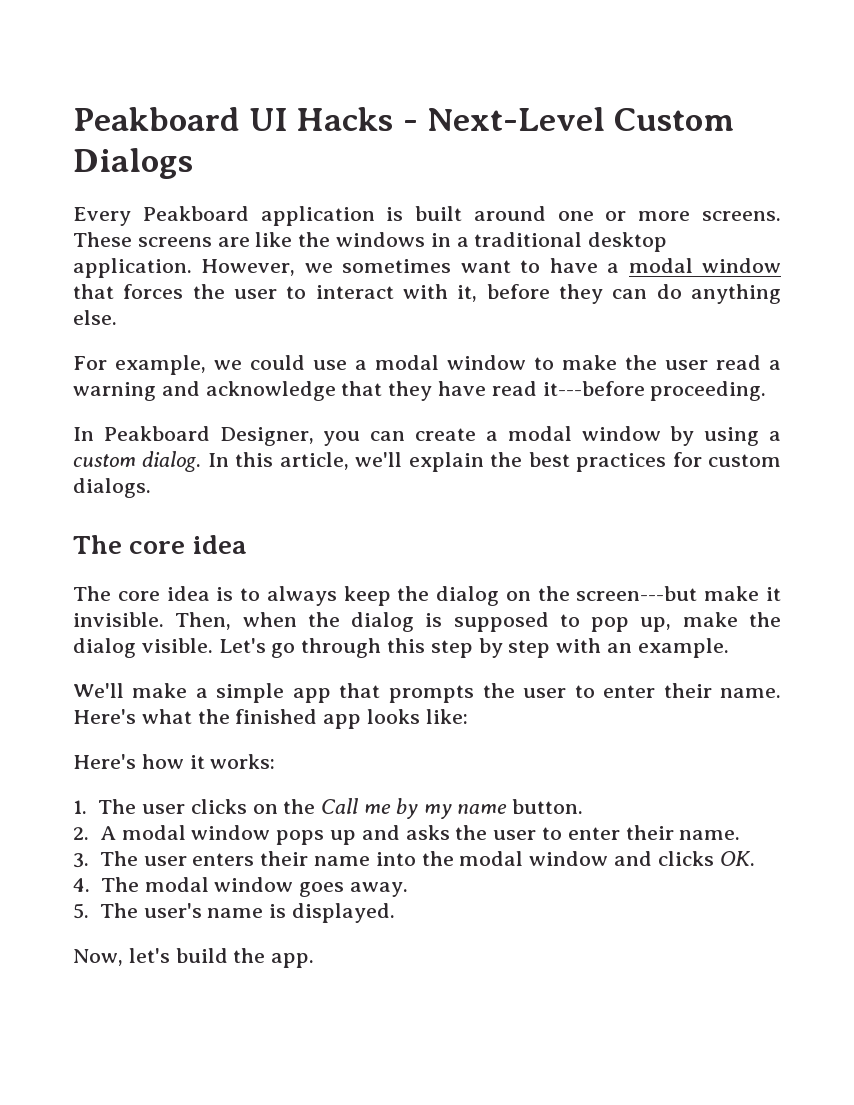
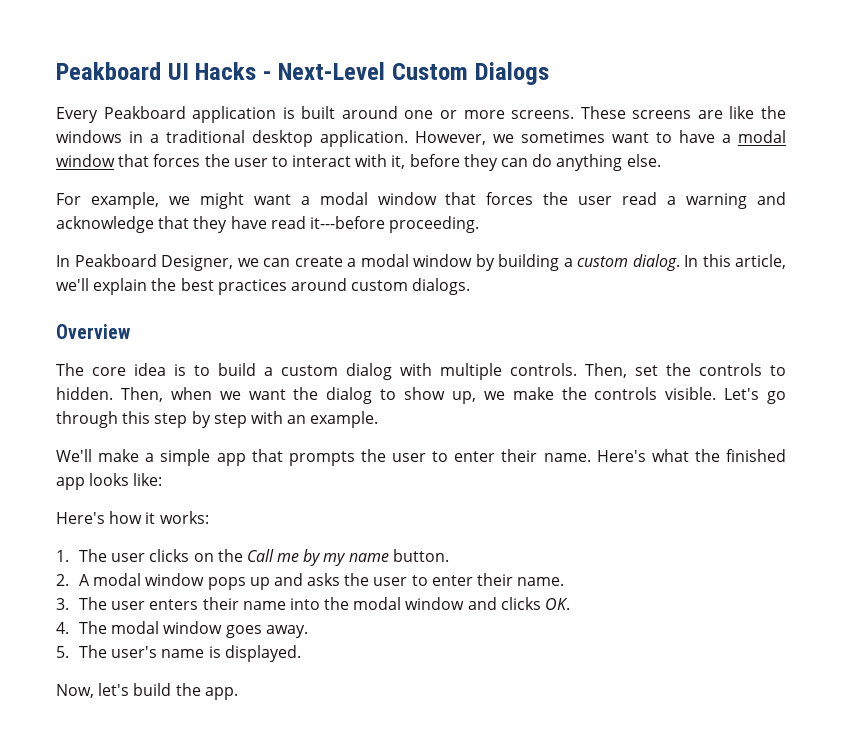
[249,355,617,370] could use a modal window to make -> [199,192,534,209] might want a modal window that forces
[323,431,361,446] you -> [237,258,259,267] we
[704,427,760,446] using -> [498,254,559,271] building
[672,452,702,467] for -> [290,278,347,291] around
[73,535,247,554] The core idea -> [56,324,130,339] Overview
[266,586,781,606] [73,612,781,632] [73,638,136,658] always keep the dialog on the screen---but make it invisible. Then, when the dialog is supposed to pop up, make the dialog -> [218,363,786,380] [56,387,658,404] build a custom dialog with multiple controls. Then, set the controls to hidden. Then, when we want the dialog to show up, we make the controls

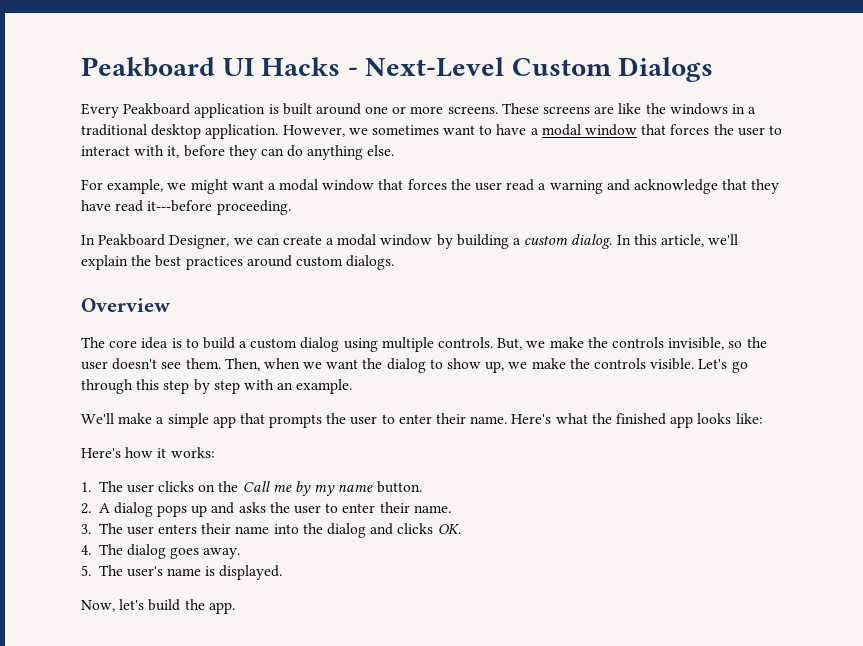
[400,363,432,376] with -> [343,338,378,352] using
[585,363,786,378] [56,387,113,400] Then, set the controls to hidden. -> [497,337,767,350] [81,358,221,370] But, we make the controls invisible, so the user doesn't see them.
[93,573,205,586] modal window -> [113,502,153,517] dialog
[353,597,465,610] modal window -> [327,523,367,538] dialog
[111,621,223,634] modal window -> [126,544,166,559] dialog

